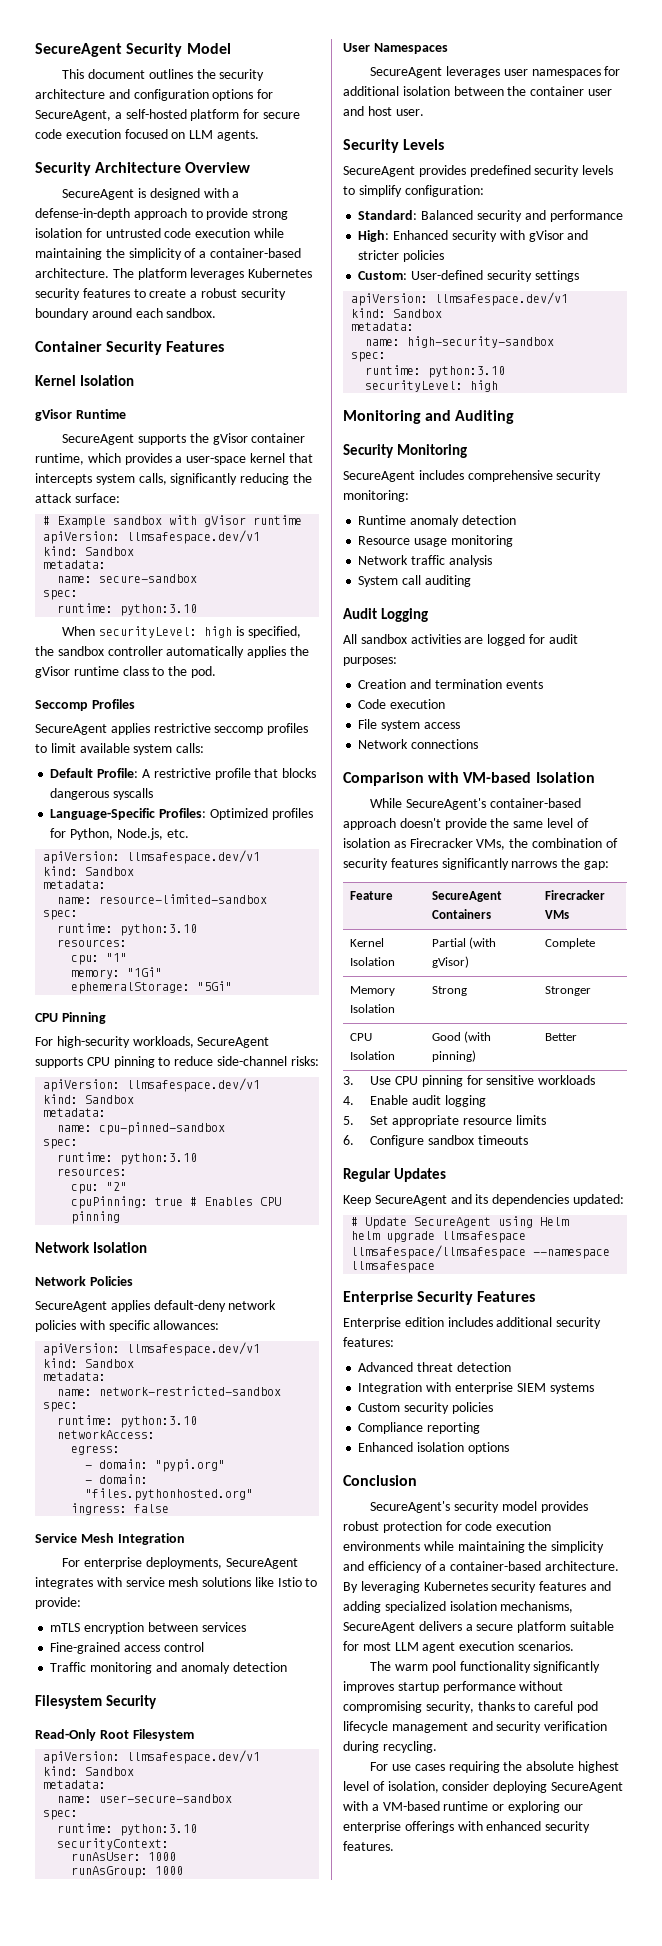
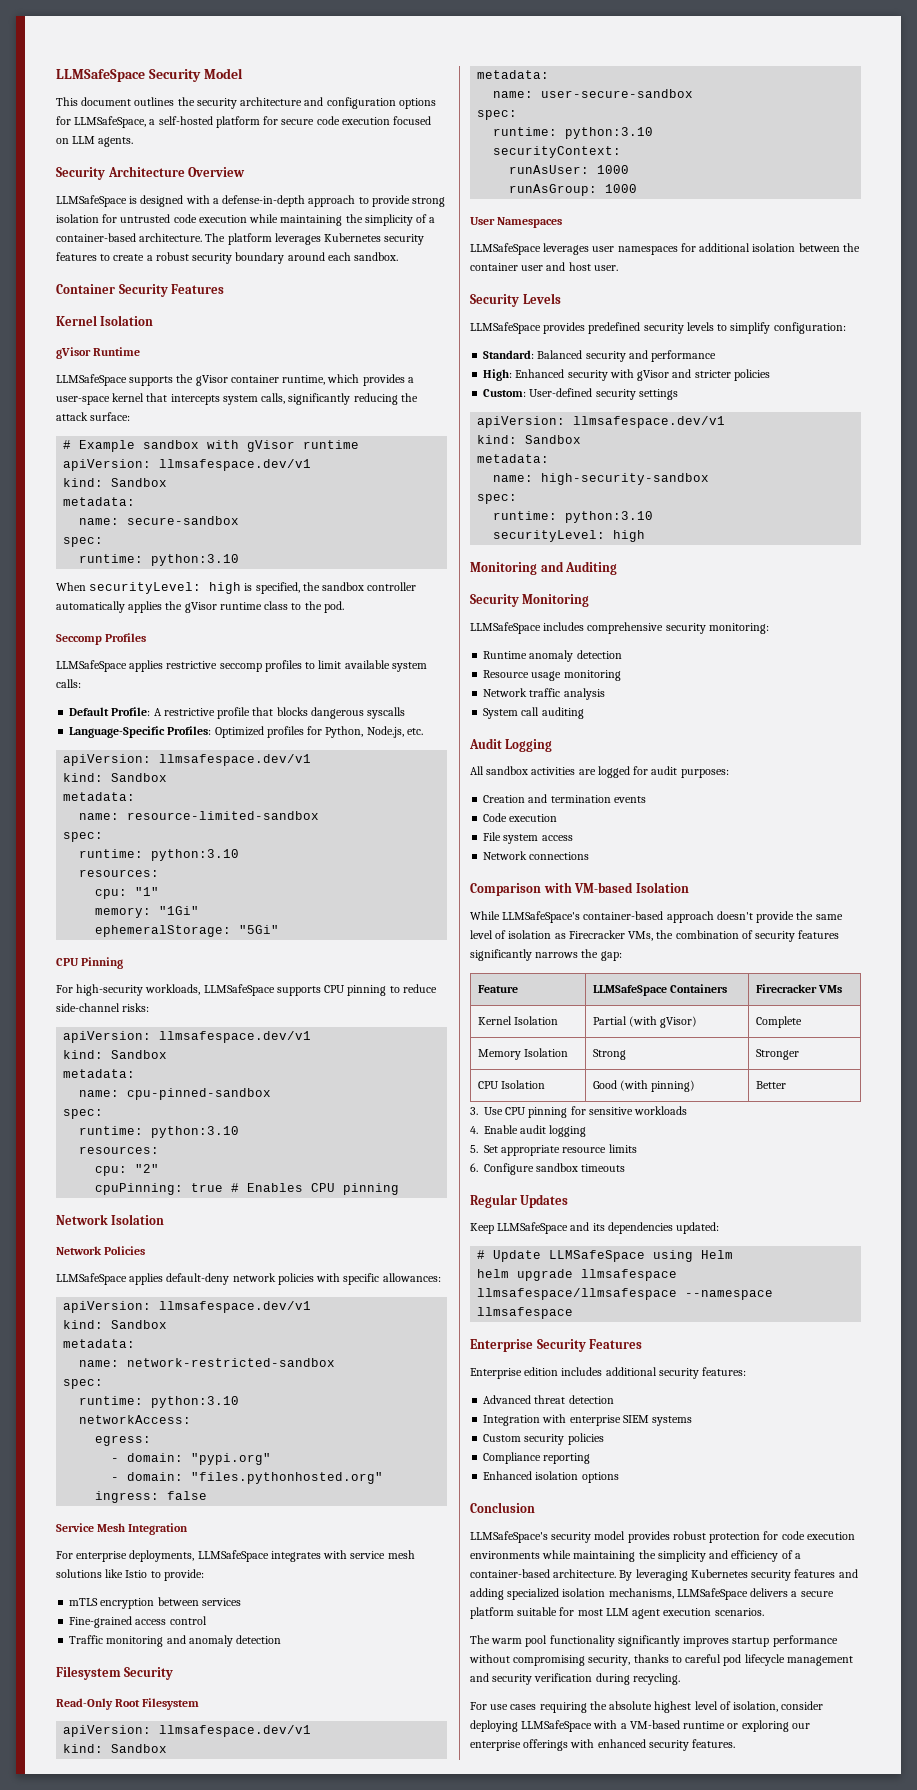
[35,43,122,57] SecureAgent -> [56,69,145,82] LLMSafeSpace
[35,110,111,121] SecureAgent, -> [74,116,147,128] LLMSafeSpace,
[62,189,135,200] SecureAgent -> [56,195,127,207] LLMSafeSpace
[62,434,135,445] SecureAgent -> [56,374,127,386] LLMSafeSpace
[35,724,107,735] SecureAgent -> [56,660,127,672] LLMSafeSpace
[197,1037,270,1048] SecureAgent -> [203,984,275,996] LLMSafeSpace
[35,1301,107,1312] SecureAgent -> [56,1273,127,1285] LLMSafeSpace
[225,1558,298,1569] SecureAgent -> [197,1550,269,1562] LLMSafeSpace
[370,67,443,78] SecureAgent -> [470,243,541,255] LLMSafeSpace
[343,166,415,177] SecureAgent -> [470,322,541,334] LLMSafeSpace
[343,471,415,482] SecureAgent -> [470,622,541,634] LLMSafeSpace
[405,798,486,810] SecureAgent's -> [502,911,581,923] LLMSafeSpace's
[431,891,502,902] SecureAgent -> [592,985,667,996] LLMSafeSpace
[374,1195,447,1206] SecureAgent -> [497,1222,569,1234] LLMSafeSpace
[414,1217,492,1228] SecureAgent -> [549,1250,646,1262] LLMSafeSpace
[370,1501,451,1513] SecureAgent's -> [470,1531,548,1543] LLMSafeSpace's
[343,1622,415,1633] SecureAgent -> [676,1588,748,1600] LLMSafeSpace
[550,1782,623,1793] SecureAgent -> [521,1720,593,1732] LLMSafeSpace

